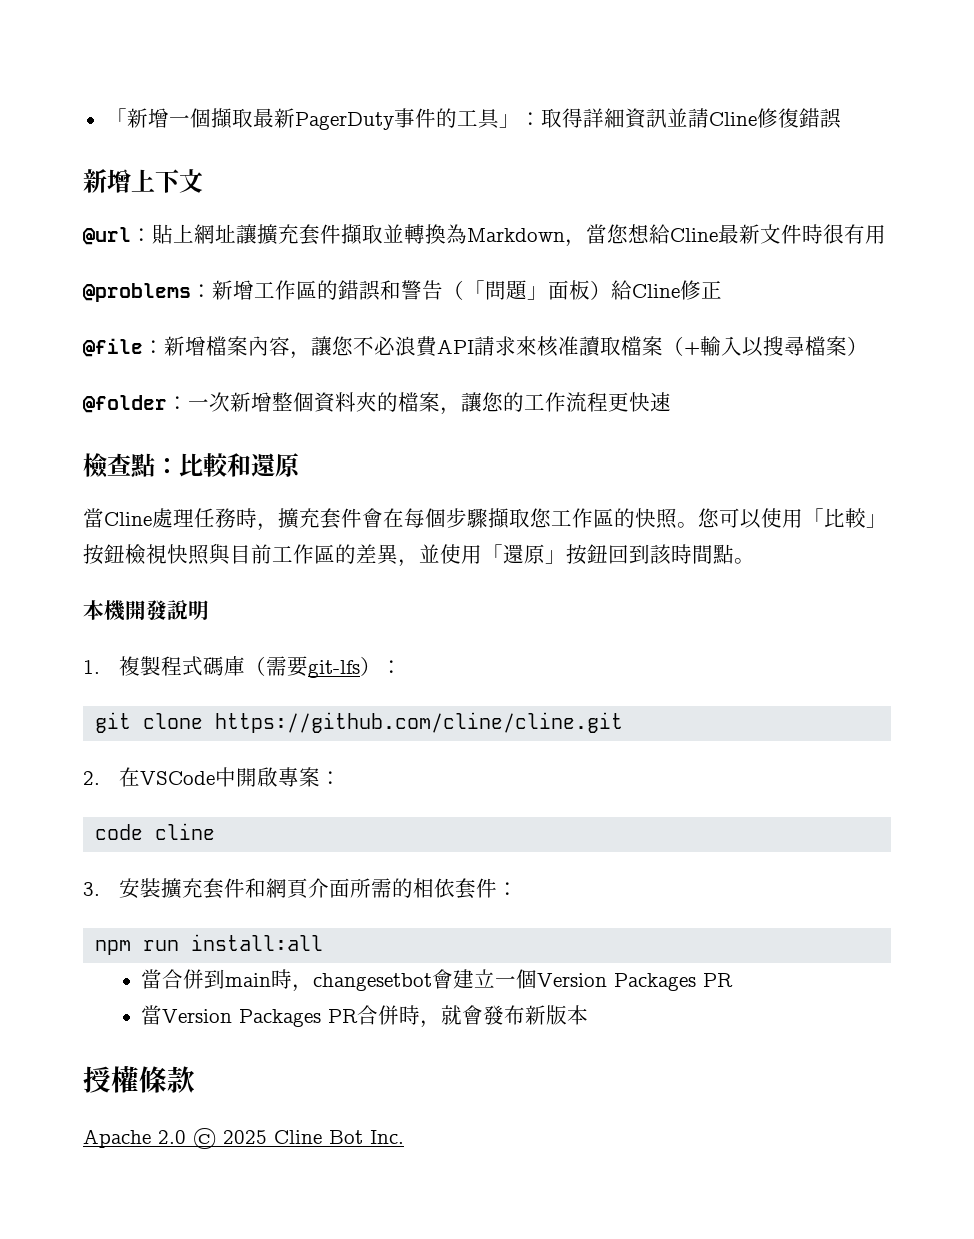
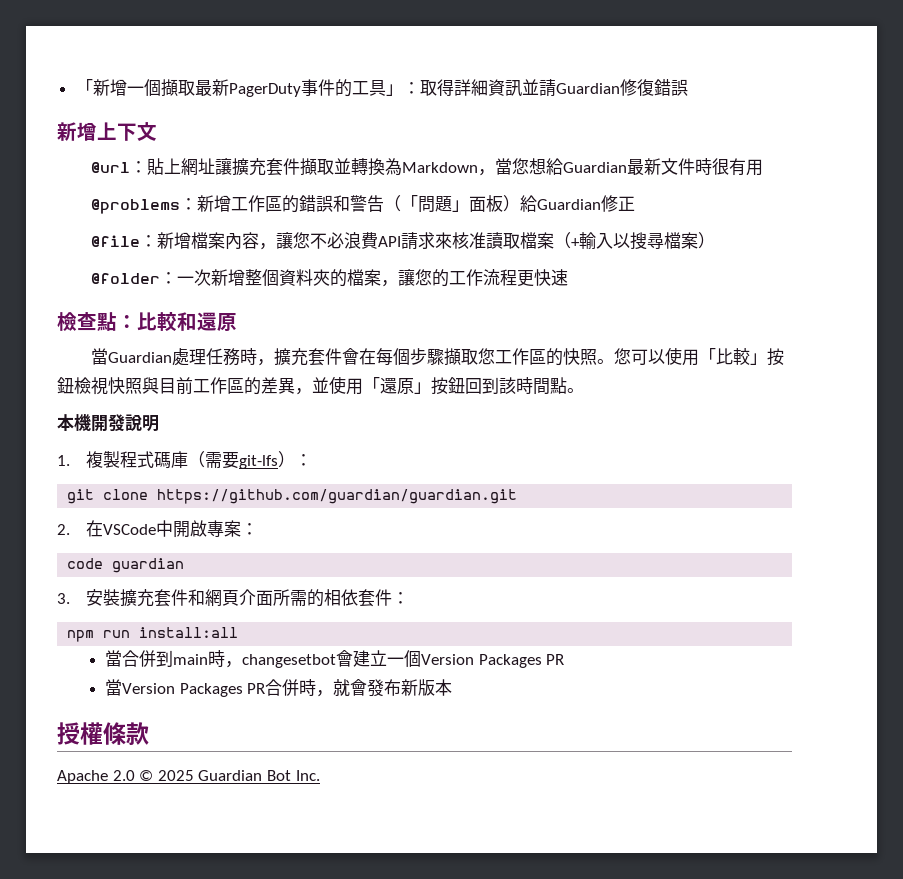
[708,112,757,126] Cline -> [555,83,620,94] Guardian
[670,228,718,242] Cline -> [562,162,627,173] Guardian
[632,284,680,298] Cline -> [536,199,601,210] Guardian
[104,512,152,526] Cline -> [107,352,172,363] Guardian
[215,712,624,733] https://github.com/cline/cline.git -> [157,489,518,504] https://github.com/guardian/guardian.git
[155,823,216,840] cline -> [112,558,185,573] guardian
[274,1130,322,1144] Cline -> [198,770,263,781] Guardian

